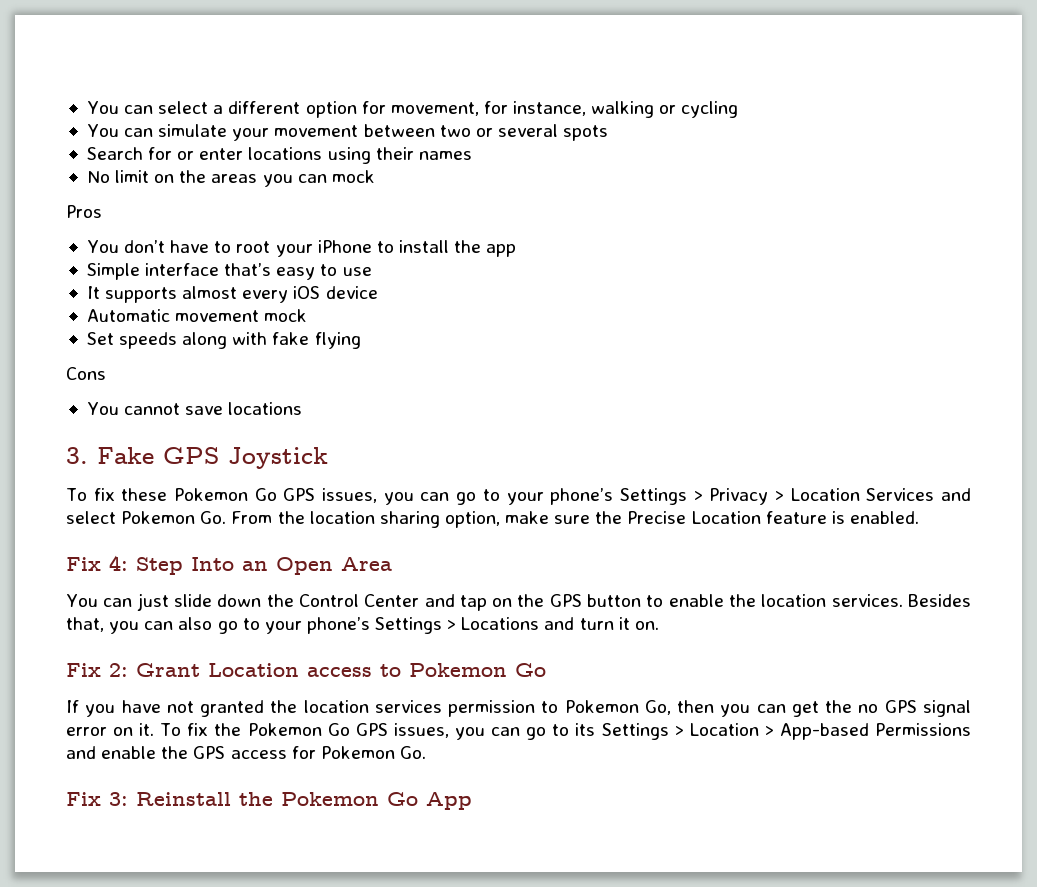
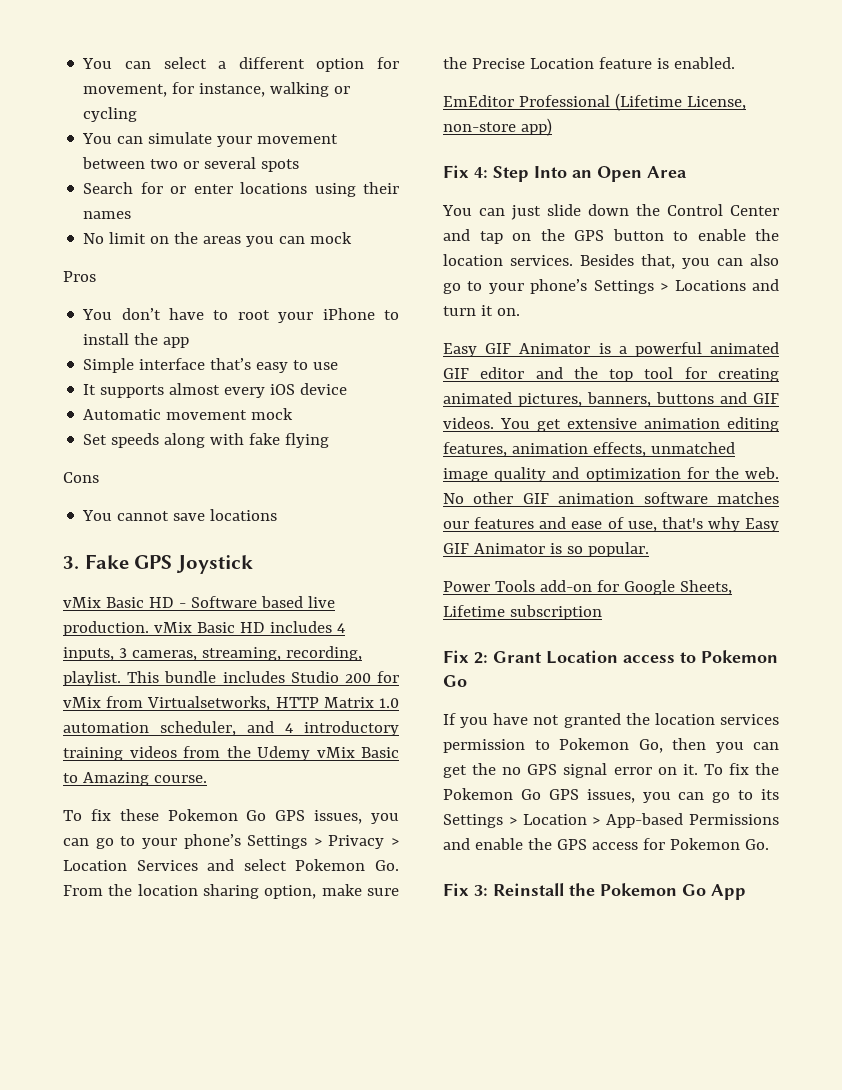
(328, 458) none -> [63,596,335,608] [63,621,345,636] [63,646,362,661] [63,671,399,686] [63,696,399,711] [63,721,399,736] [63,746,399,761] [63,772,207,786] // vMix Basic HD - Software based live production. vMix Basic HD includes 4 inputs, 3 cameras, streaming, recording, playlist. This bundle includes Studio 200 for vMix from Virtualsetworks, HTTP Matrix 1.0 automation scheduler, and 4 introductory training videos from the Udemy vMix Basic to Amazing course.
(919, 517) none -> [443,93,746,111] [443,118,552,136] // EmEditor Professional (Lifetime License, non-store app)
(659, 625) none -> [443,342,779,357] [443,367,779,382] [443,392,779,407] [443,417,779,432] [443,442,735,457] [443,467,779,482] [443,492,779,504] [443,517,779,532] [443,542,649,557] [443,580,732,595] [443,605,602,620] // Easy GIF Animator is a powerful animated GIF editor and the top tool for creating animated pictures, banners, buttons and GIF videos. You get extensive animation editing features, animation effects, unmatched image quality and optimization for the web. No other GIF animation software matches our features and ease of use, that's why Easy GIF Animator is so popular. // Power Tools add-on for Google Sheets, Lifetime subscription

